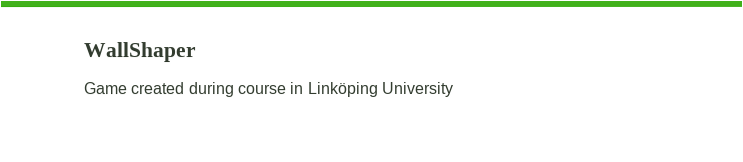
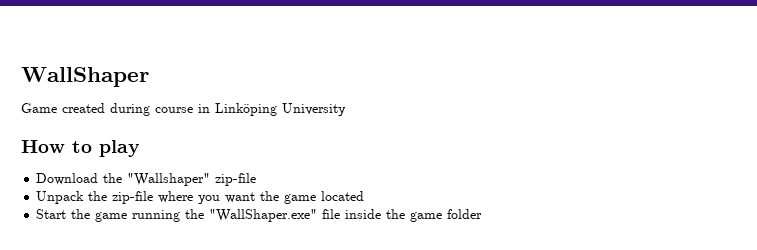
(454, 89) none -> [21,140,140,157] [36,173,257,186] [36,191,365,204] [36,209,483,222] // How to play // Download the "Wallshaper" zip-file // Unpack the zip-file where you want the game located // Start the game running the "WallShaper.exe" file inside the game folder

